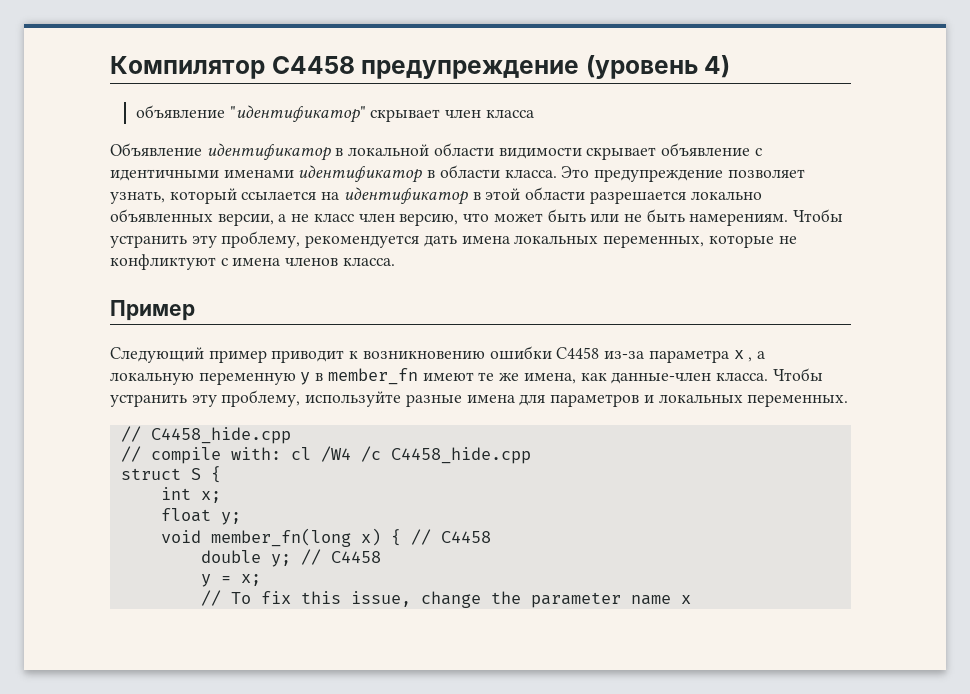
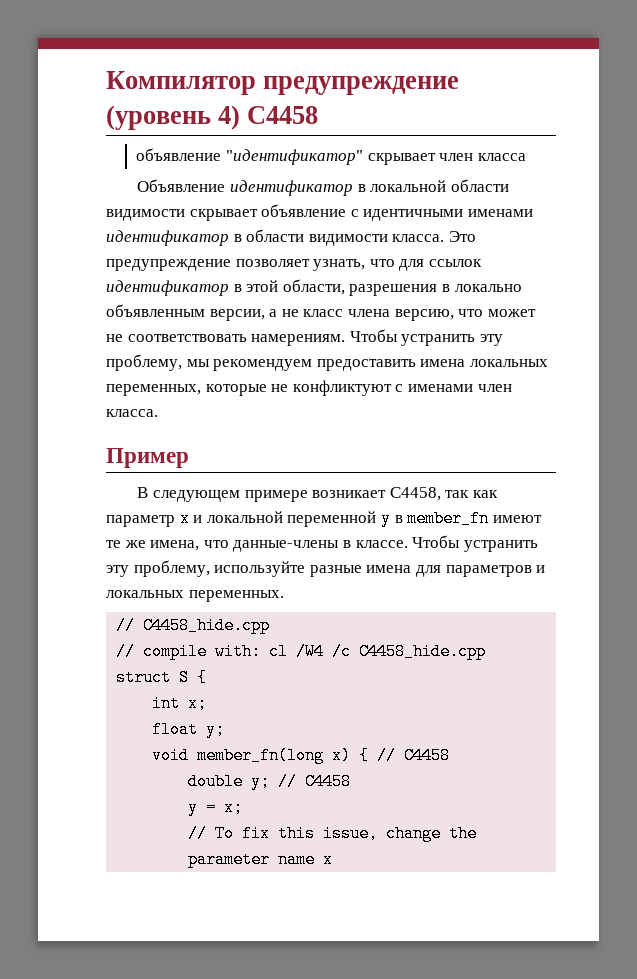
[271,56,355,74] C4458 -> (256, 83) none
(731, 66) none -> [247,106,319,124] C4458
(500, 171) none -> [308,234,388,246] видимости
[169,187,762,205] [110,209,213,222] который ссылается на идентификатор в этой области разрешается локально объявленных -> [369,259,482,271] [106,279,522,296] [106,304,205,317] что для ссылок идентификатор в этой области, разрешения в локально объявленным
[358,213,395,222] член -> [347,309,390,317] члена
[547,209,685,222] быть или не быть -> [106,334,247,342] не соответствовать
[305,235,457,248] рекомендуется дать -> [186,359,416,371] мы рекомендуем предоставить
[232,257,339,266] имена членов -> [407,384,512,392] именами член
[110,346,765,363] [110,372,296,385] Следующий пример приводит к возникновению ошибки C4458 из-за параметра x , а локальную переменную -> [137,487,498,502] [106,510,377,527] В следующем примере возникает C4458, так как параметр x и локальной переменной
[580,372,768,384] как данные-член класса. -> [203,540,408,552] что данные-члены в классе.

